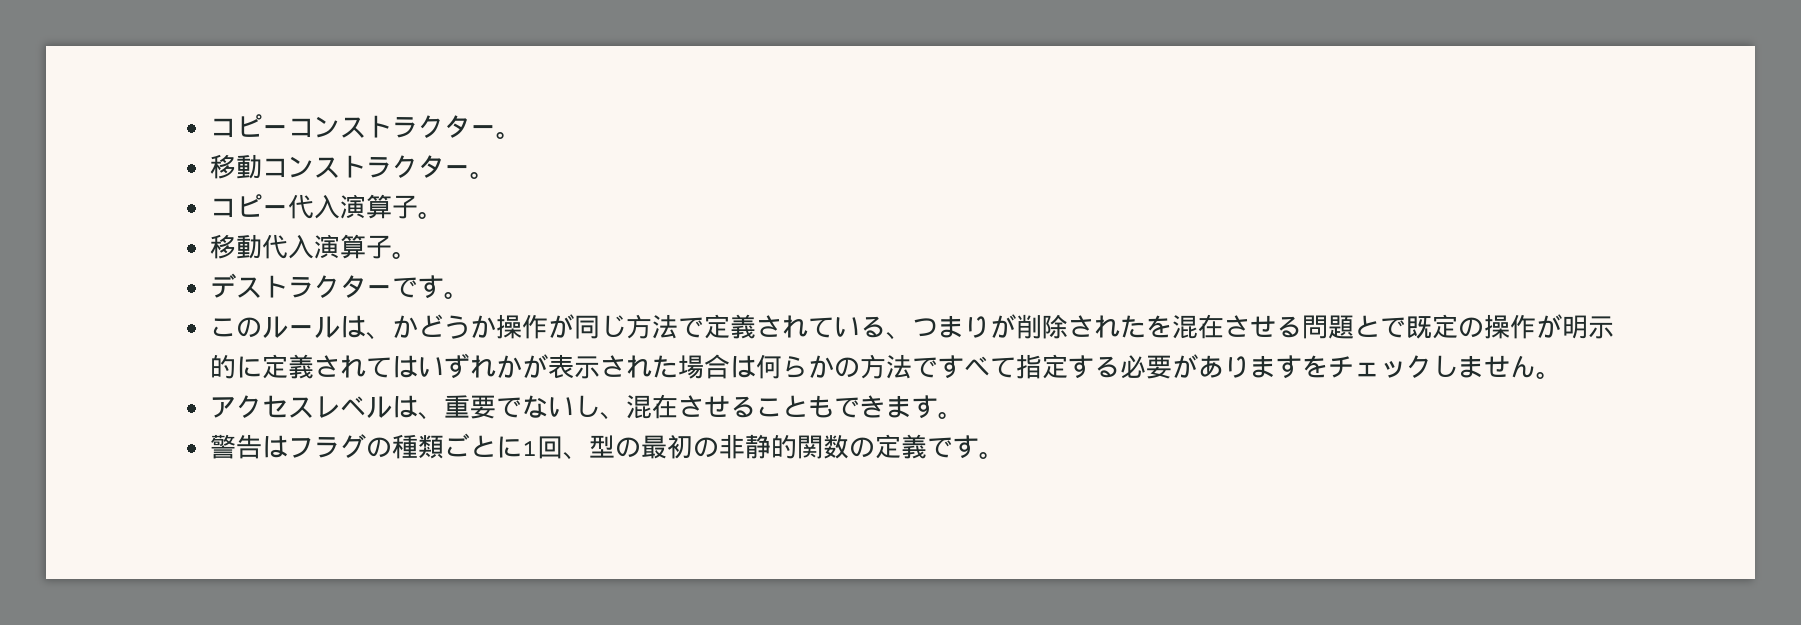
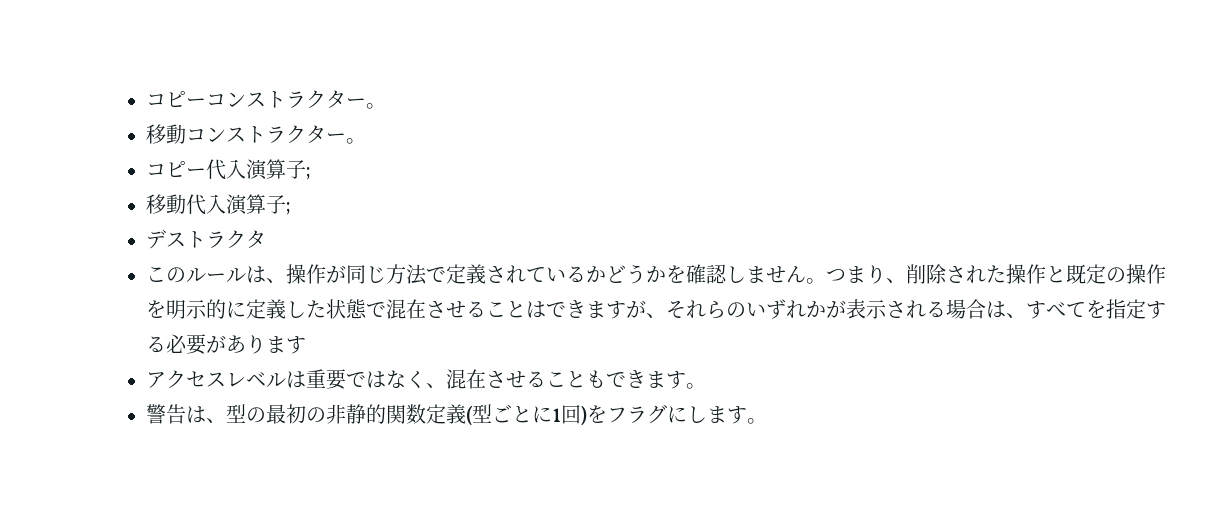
[418,212,445,219] 。 -> [306,167,312,180] ;
[392,252,419,259] 。 -> [286,202,292,215] ;
[366,275,471,299] ーです。 -> (267, 239) none
[392,314,497,339] かどうか -> (287, 280) none
[886,314,1407,340] 、つまりが削除されたを混在させる問題とで -> [586,264,1067,284] かどうかを確認しません。つまり、削除された操作と
[1536,314,1563,338] が -> [146,300,167,318] を
[314,355,419,378] されては -> [286,299,747,319] した状態で混在させることはできますが、それらの
[652,354,1017,379] た場合は何らかの方法ですべて -> [926,299,1107,319] る場合は、すべてを
[1302,355,1563,379] をチェックしません。 -> (307, 345) none
[418,395,601,420] 、重要でないし -> [306,369,427,390] 重要ではなく
[288,433,564,459] フラグの種類ごとに1回 -> (207, 414) none
[849,434,954,459] の定義で -> [426,404,728,425] 定義(型ごとに1回)をフラグにしま

